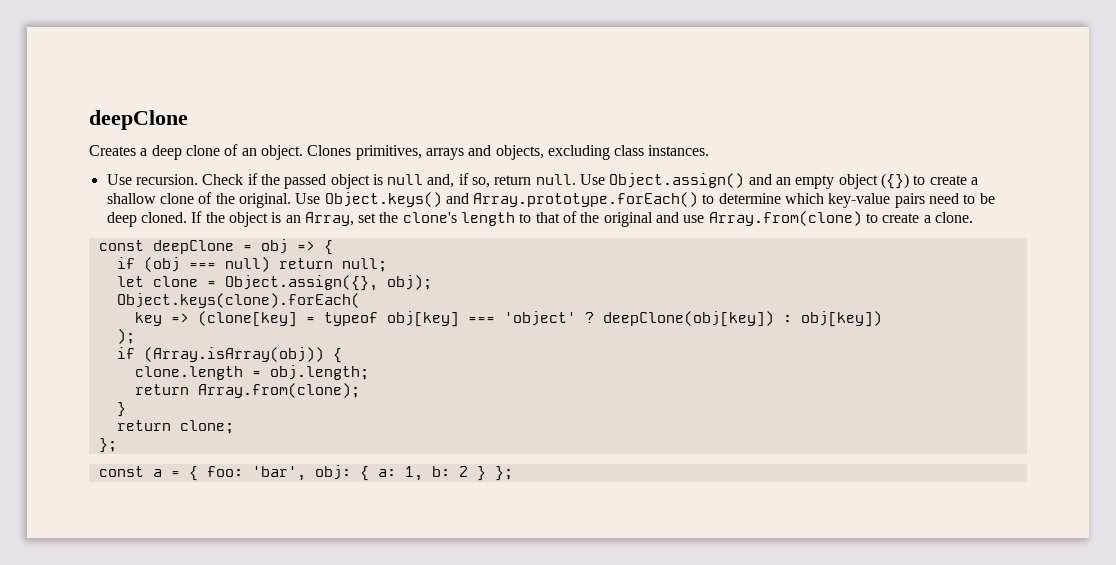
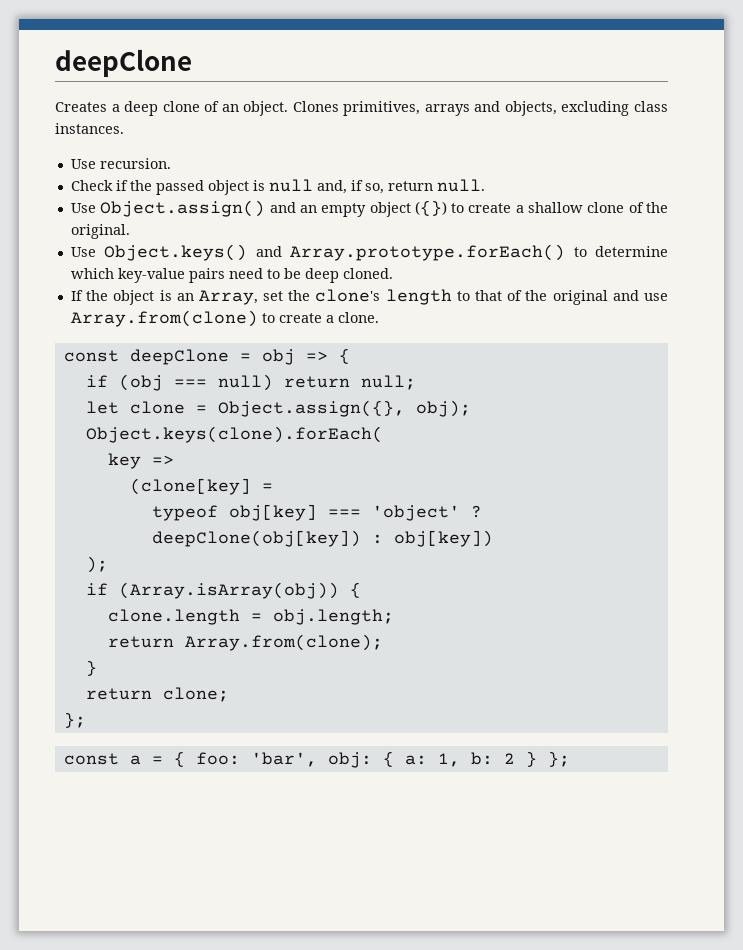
(198, 179) none -> (171, 163) //
(576, 179) none -> (485, 185) //
(291, 200) none -> (130, 231) //
(187, 217) none -> (393, 273) //
(189, 318) none -> (174, 460) //
(315, 320) none -> (273, 487) //

